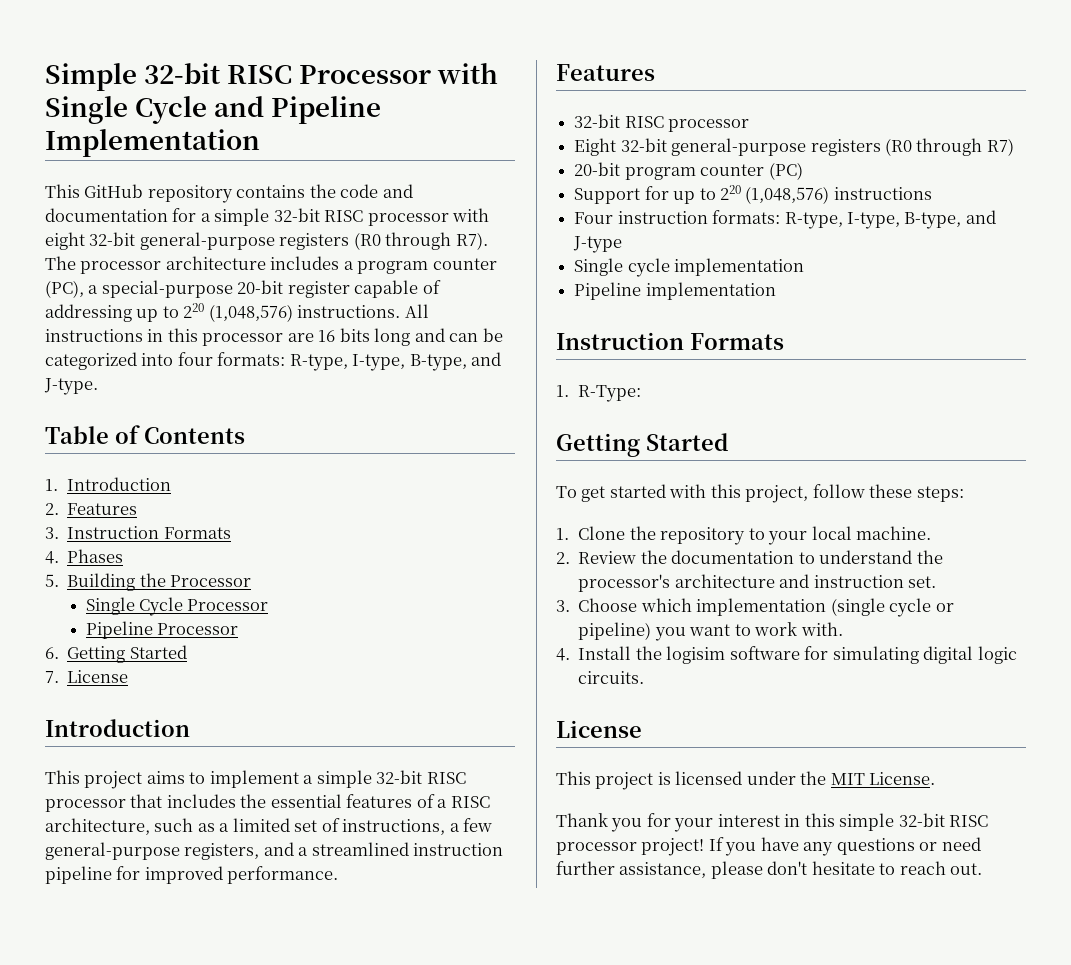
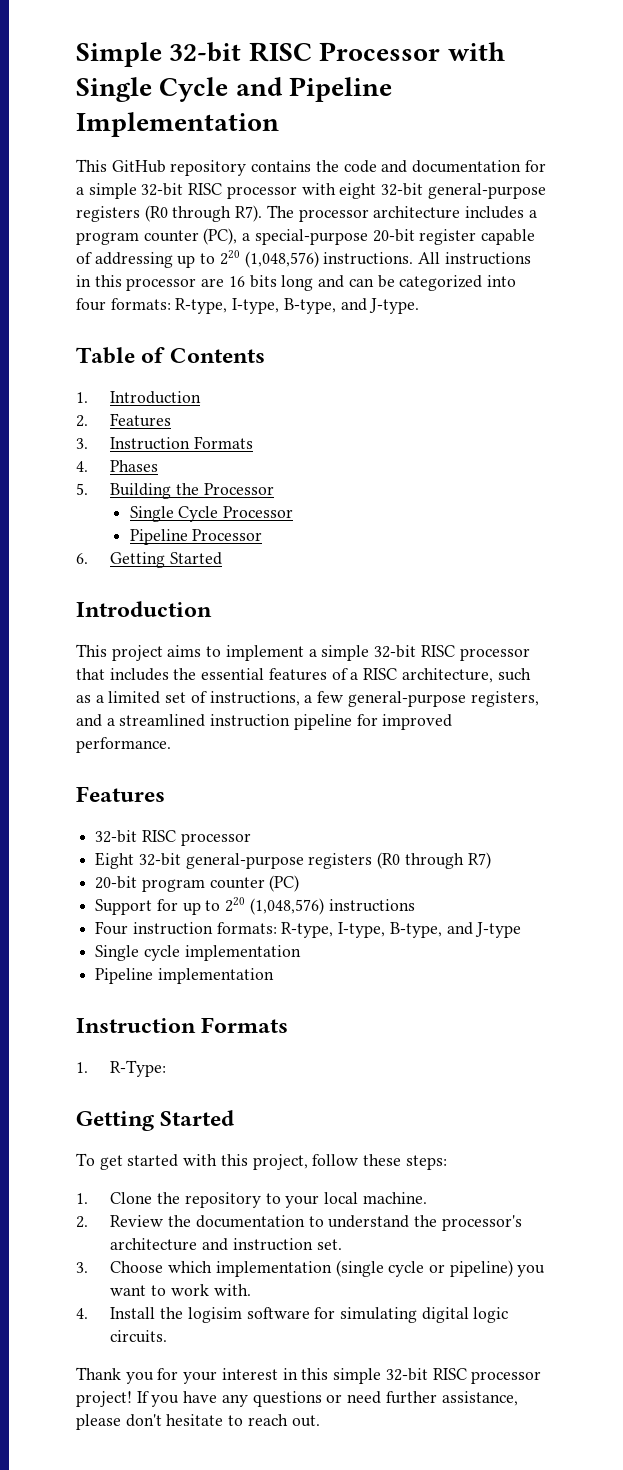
[45,670,129,683] // 7. License -> (223, 558) none
[556,720,642,738] [556,771,936,790] // License // This project is licensed under the MIT License. -> (168, 1336) none

